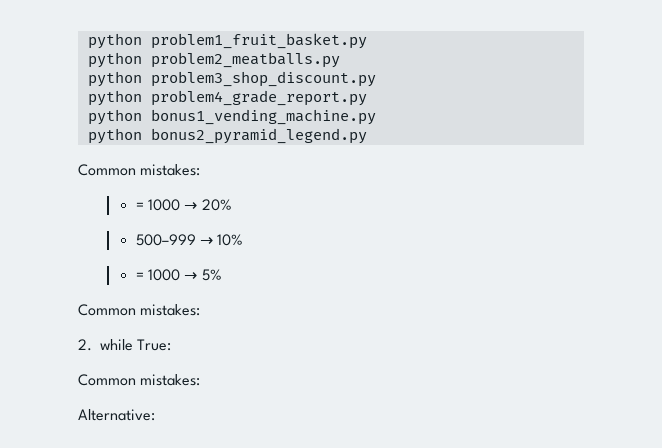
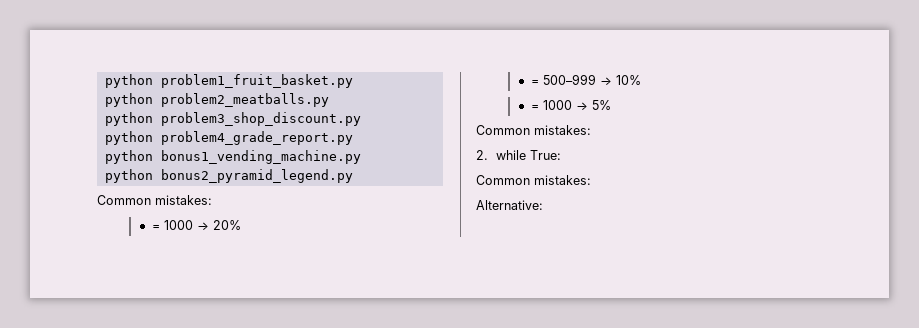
(232, 205) none -> [530,80,539,85] =

